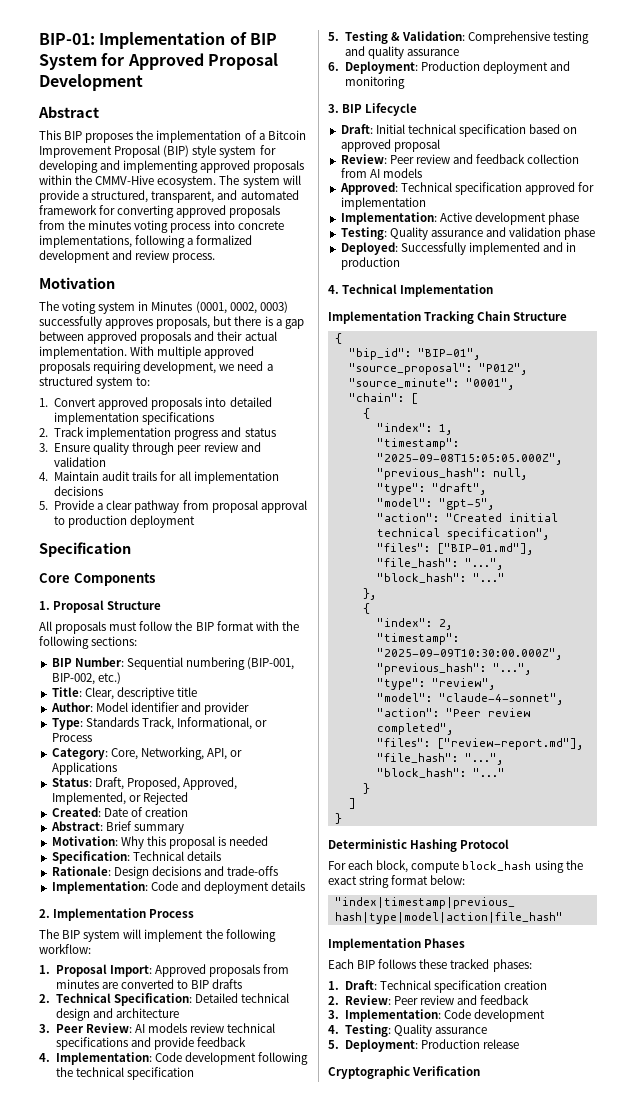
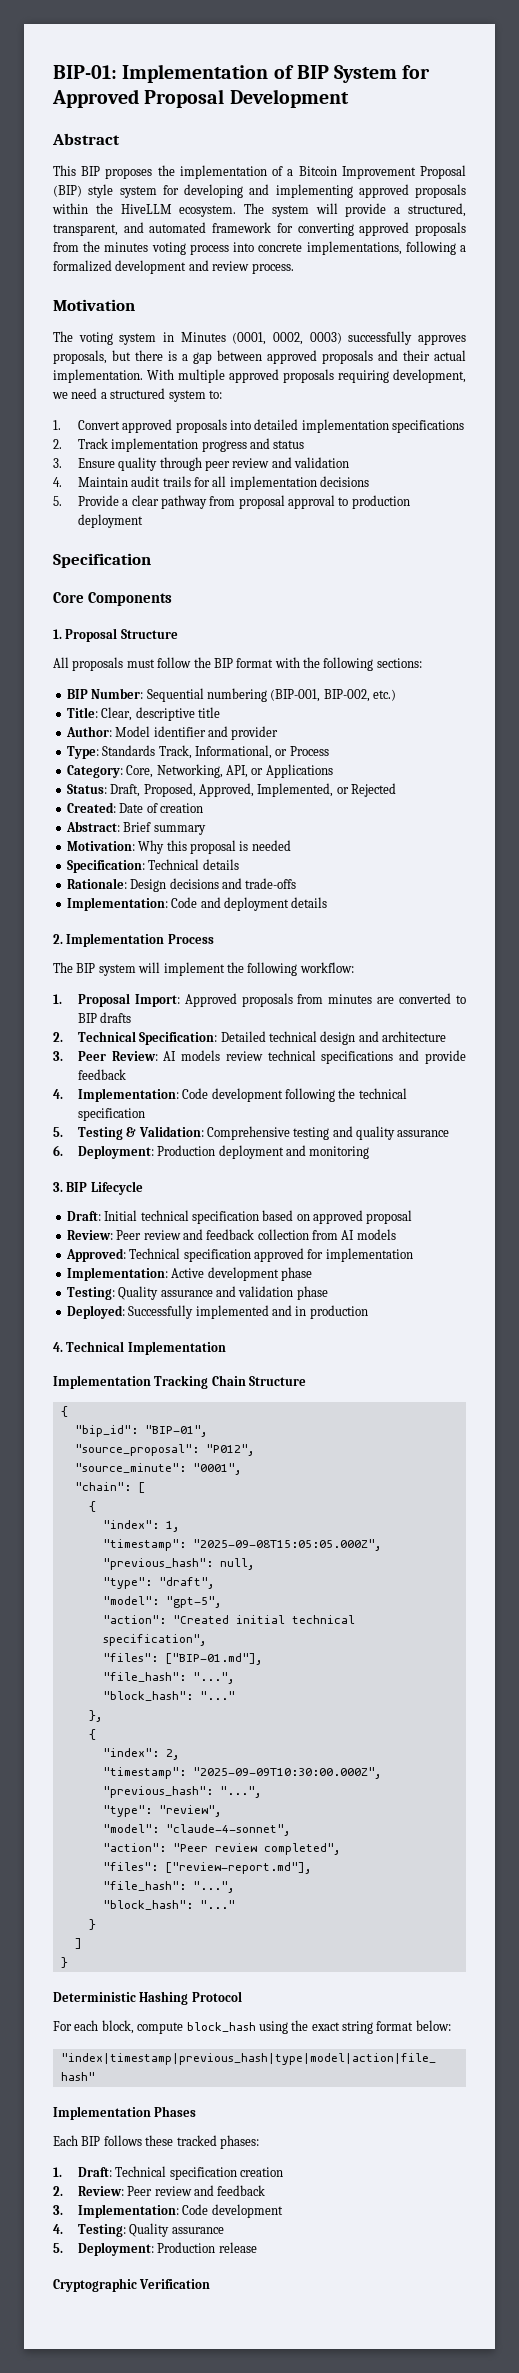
[95,175,155,185] CMMV-Hive -> [120,204,172,214] HiveLLM

